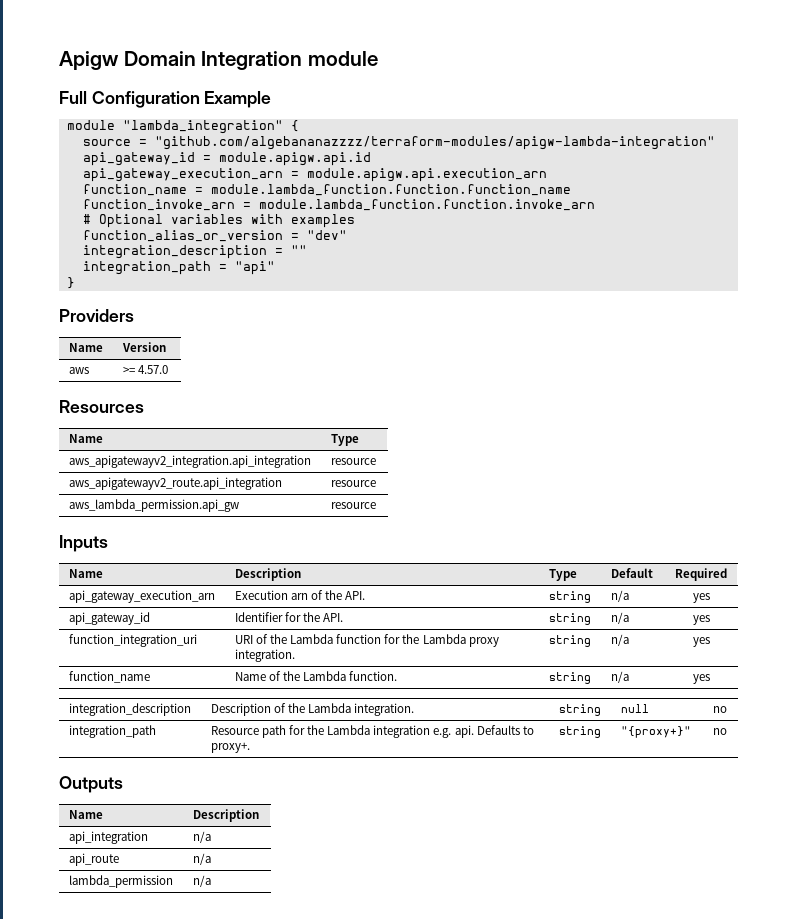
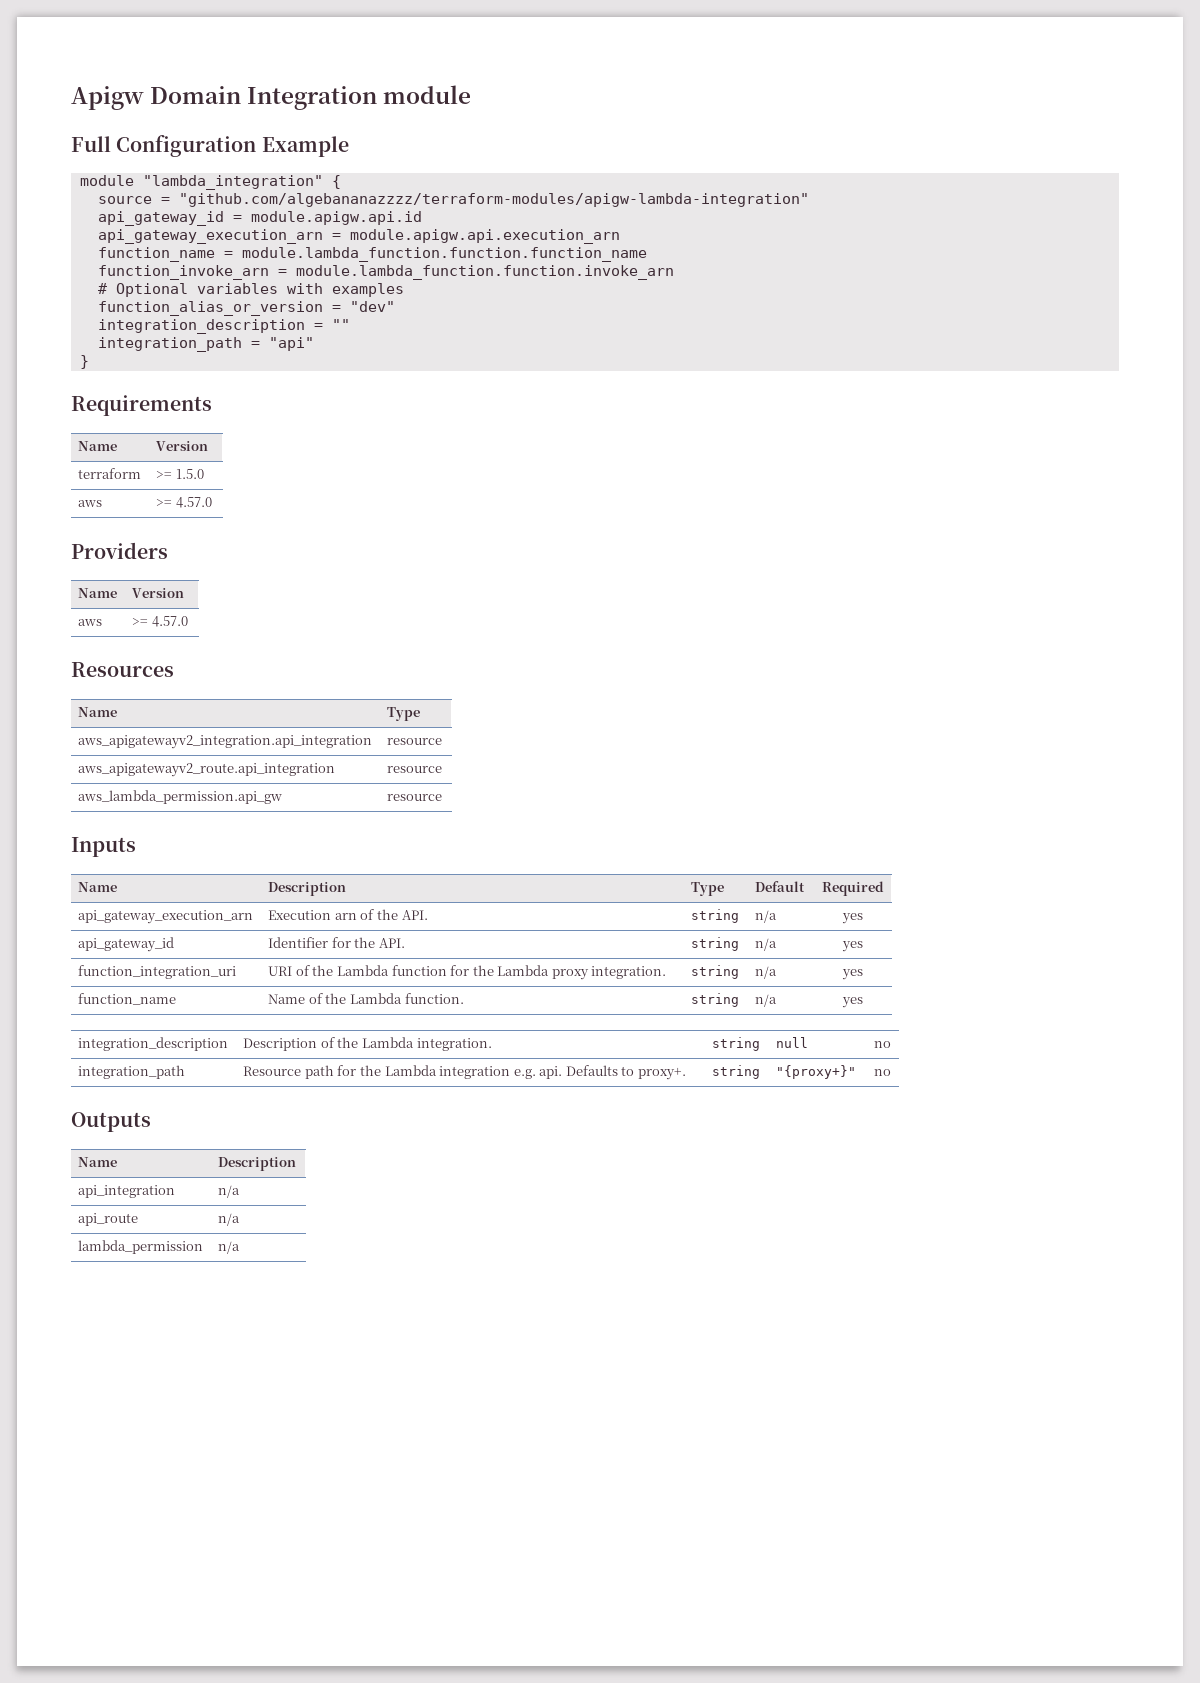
(75, 283) none -> [71,395,212,416] [78,441,118,451] [156,441,209,451] [78,468,142,479] [156,469,204,479] [78,500,103,507] [156,497,212,508] // Requirements // Name | Version // terraform | >= 1.5.0 // aws | >= 4.57.0

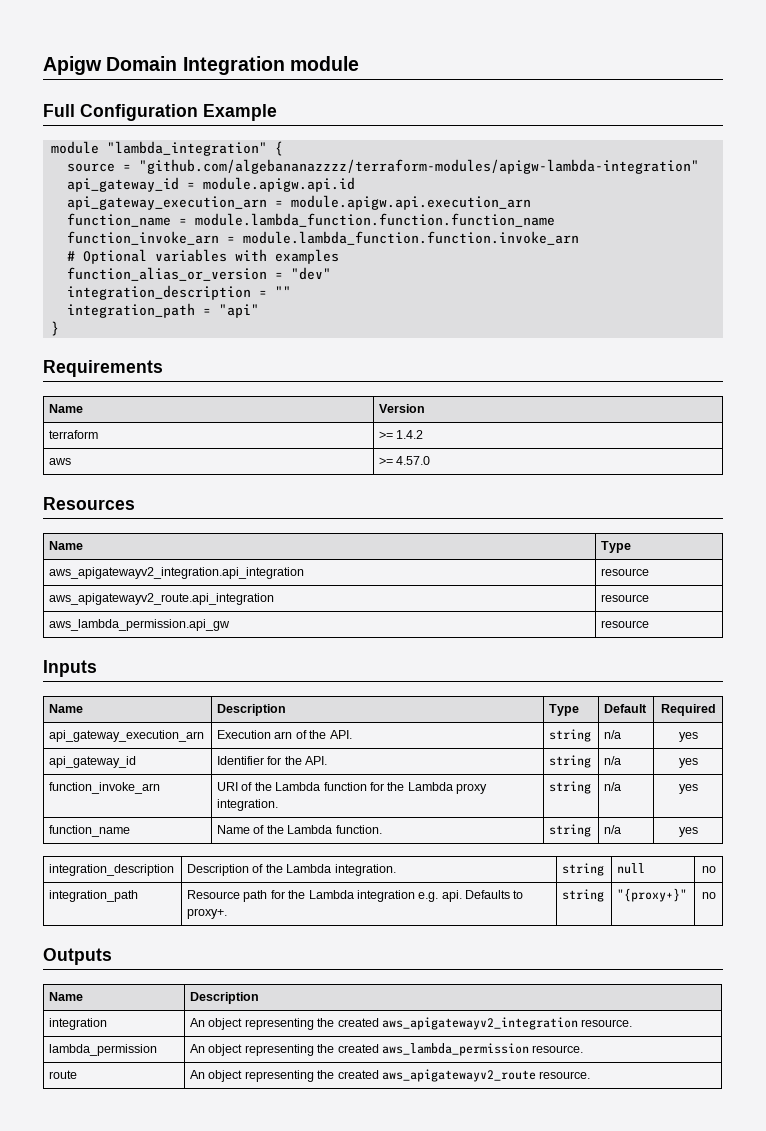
[175,469,204,479] [78,500,103,507] [156,497,212,508] [71,542,168,559] [78,588,118,598] [132,588,185,598] 1.5.0 // aws | >= 4.57.0 // Providers // Name | Version -> [396,430,424,439] 1.4.2
[78,965,237,979] function_integration_uri -> [49,782,161,794] function_invoke_arn
[78,1185,176,1198] [218,1185,241,1198] [78,1213,139,1226] [218,1213,241,1226] [78,1240,204,1254] [218,1241,241,1254] api_integration | n/a // api_route | n/a // lambda_permission | n/a -> [49,1018,108,1030] [190,1017,633,1030] [49,1044,158,1056] [190,1043,584,1056] [49,1070,78,1079] [190,1069,591,1082] integration | An object representing the created aws_apigatewayv2_integration resource. // lambda_permission | An object representing the created aws_lambda_permission resource. // route | An object representing the created aws_apigatewayv2_route resource.

